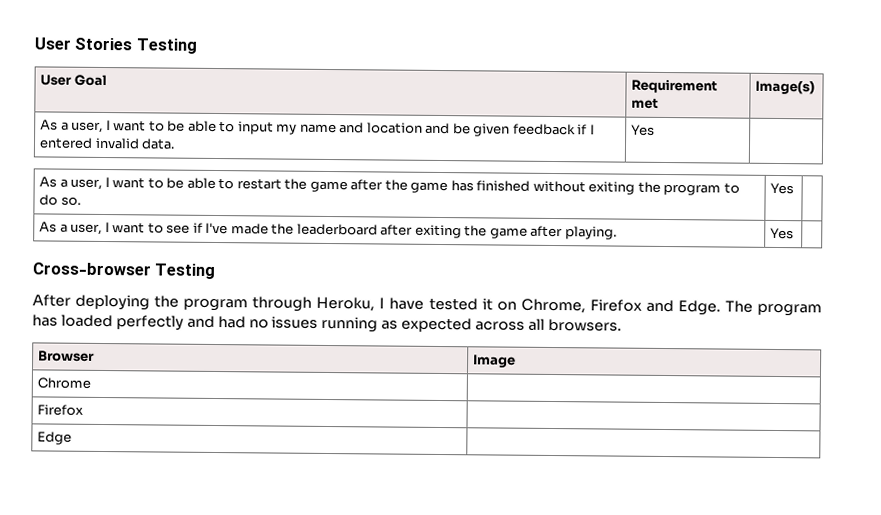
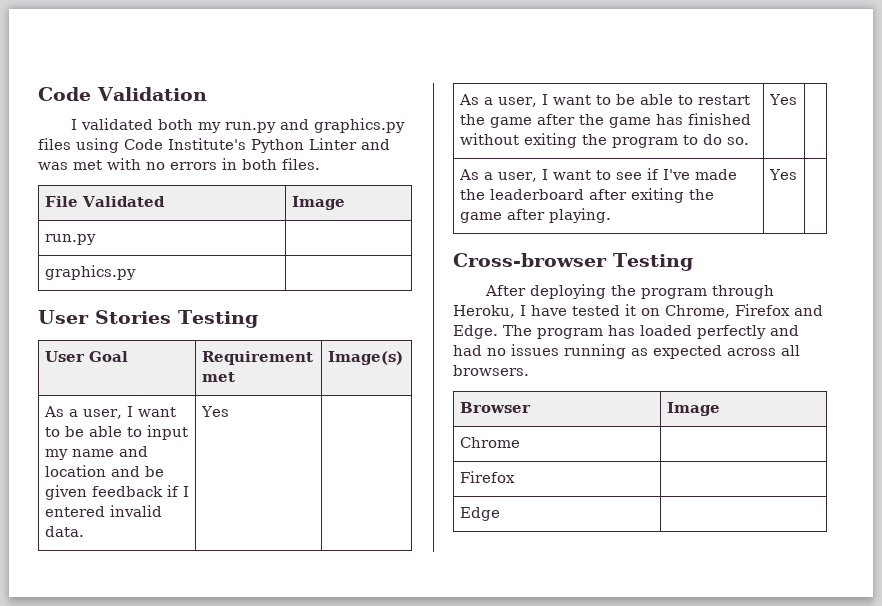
(34, 43) none -> [38,87,207,101] [70,118,405,133] [38,138,390,153] [38,158,320,170] [44,196,165,207] [291,196,345,210] [44,234,96,245] [44,265,136,280] Code Validation // I validated both my run.py and graphics.py files using Code Institute's Python Linter and was met with no errors in both files. // File Validated | Image // run.py | // graphics.py | //

